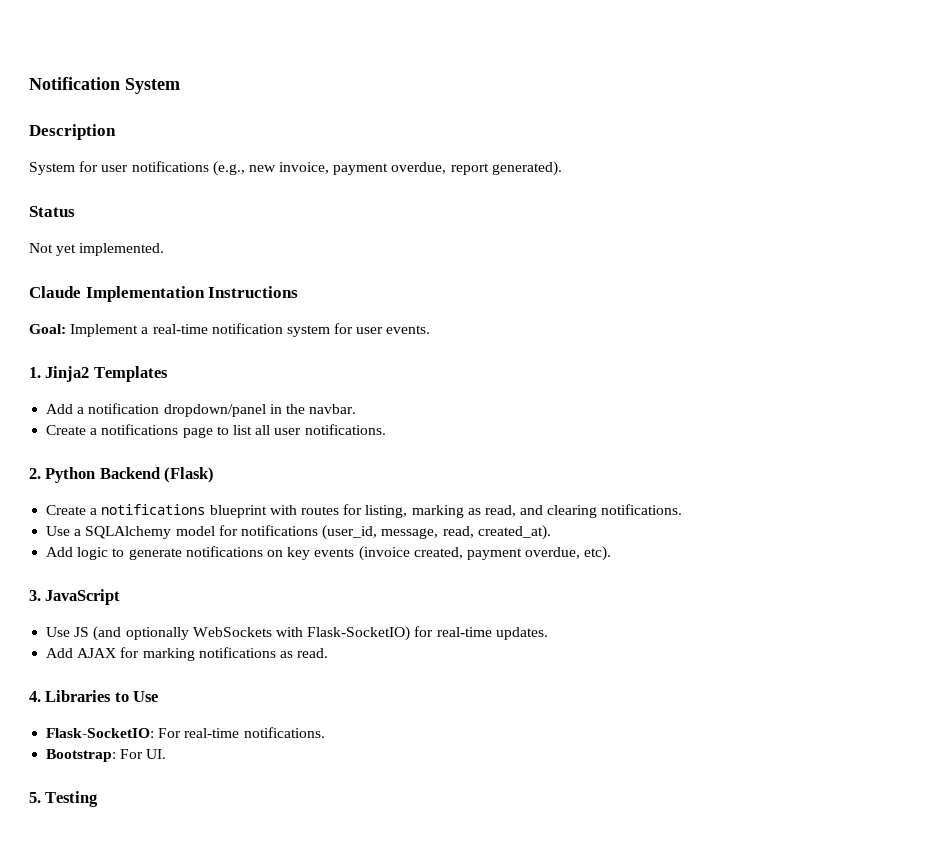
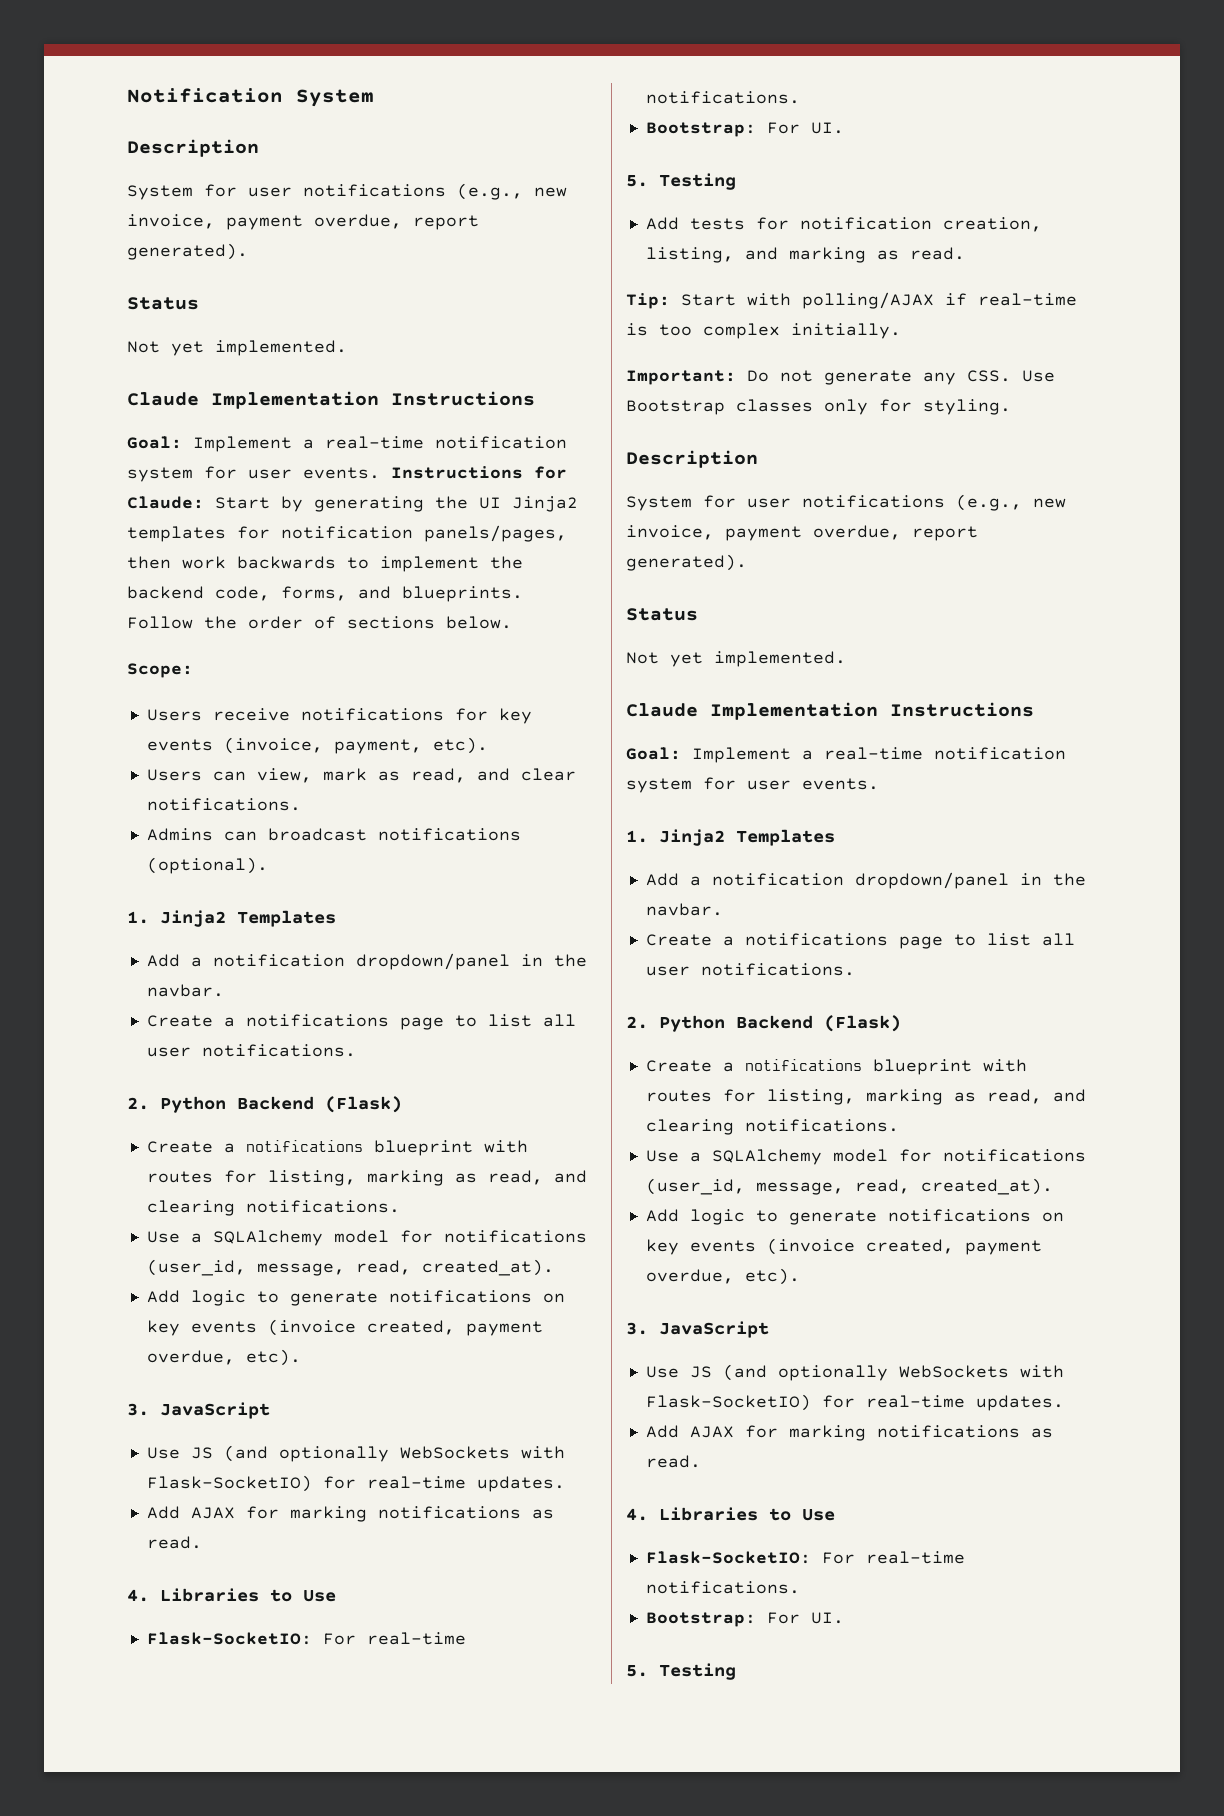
(299, 292) none -> [127,436,567,452] [127,466,567,482] [127,496,578,512] [127,525,567,542] [127,556,523,572] [127,586,523,602] [127,616,512,629] [127,663,193,678] [146,708,532,724] [146,737,488,754] [146,768,576,783] [146,798,301,811] [146,828,521,841] [146,857,268,874] [127,910,336,927] [146,953,587,970] [146,984,224,997] [146,1014,576,1030] [146,1044,356,1057] [127,1096,402,1113] [146,1140,528,1156] [146,1170,587,1186] [146,1200,400,1216] [146,1230,587,1246] [146,1259,554,1276] [146,1290,565,1306] [146,1319,543,1336] [146,1349,301,1366] [127,1402,270,1419] [146,1445,565,1462] [146,1475,565,1492] [146,1506,554,1522] [146,1536,202,1549] [127,1588,336,1602] [146,1632,466,1645] [645,91,800,104] [645,122,844,137] [626,173,736,190] [645,217,1042,232] [645,247,965,263] [626,292,1077,309] [626,323,901,339] [626,370,1055,385] [626,399,1011,415] [626,450,758,468] [626,494,1066,511] [626,525,978,541] [626,554,747,571] [626,608,698,621] [626,651,846,667] [626,702,1034,720] // Goal: Implement a real-time notification system for user events. Instructions for Claude: Start by generating the UI Jinja2 templates for notification panels/pages, then work backwards to implement the backend code, forms, and blueprints. Follow the order of sections below. // Scope: // Users receive notifications for key events (invoice, payment, etc). // Users can view, mark as read, and clear notifications. // Admins can broadcast notifications (optional). // 1. Jinja2 Templates // Add a notification dropdown/panel in the navbar. // Create a notifications page to list all user notifications. // 2. Python Backend (Flask) // Create a notifications blueprint with routes for listing, marking as read, and clearing notifications. // Use a SQLAlchemy model for notifications (user_id, message, read, created_at). // Add logic to generate notifications on key events (invoice created, payment overdue, etc). // 3. JavaScript // Use JS (and optionally WebSockets with Flask-SocketIO) for real-time updates. // Add AJAX for marking notifications as read. // 4. Libraries to Use // Flask-SocketIO: For real-time notifications. // Bootstrap: For UI. // 5. Testing // Add tests for notification creation, listing, and marking as read. // Tip: Start with polling/AJAX if real-time is too complex initially. // Important: Do not generate any CSS. Use Bootstrap classes only for styling. // Description // System for user notifications (e.g., new invoice, payment overdue, report generated). // Status // Not yet implemented. // Claude Implementation Instructions

